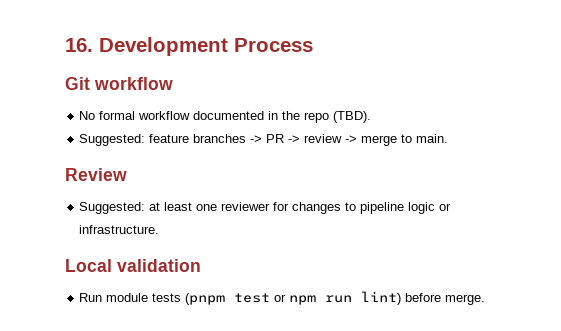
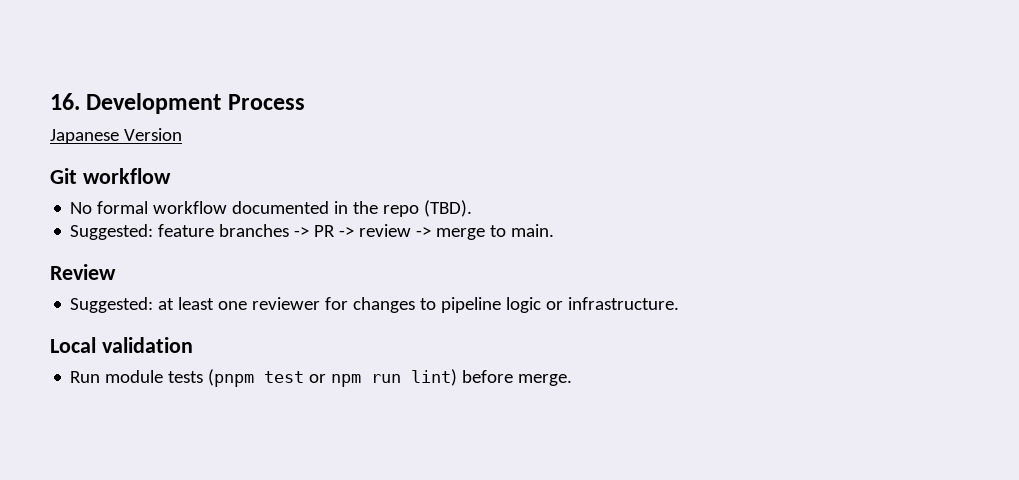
(313, 45) none -> [50,128,182,144] // Japanese Version

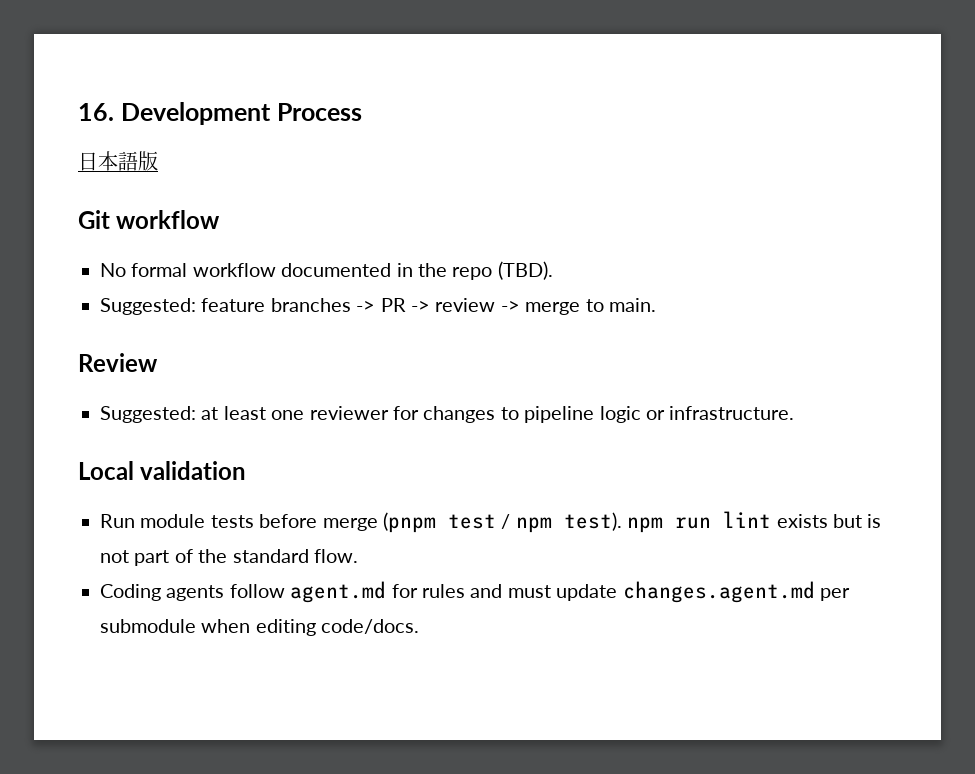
[50,128,182,144] Japanese Version -> [78,151,158,171] 日本語版
[208,369,573,387] (pnpm test or npm run lint) before merge. -> [259,511,882,533] [100,549,358,566] [100,581,850,603] [100,619,420,636] before merge (pnpm test / npm test). npm run lint exists but is not part of the standard flow. // Coding agents follow agent.md for rules and must update changes.agent.md per submodule when editing code/docs.

